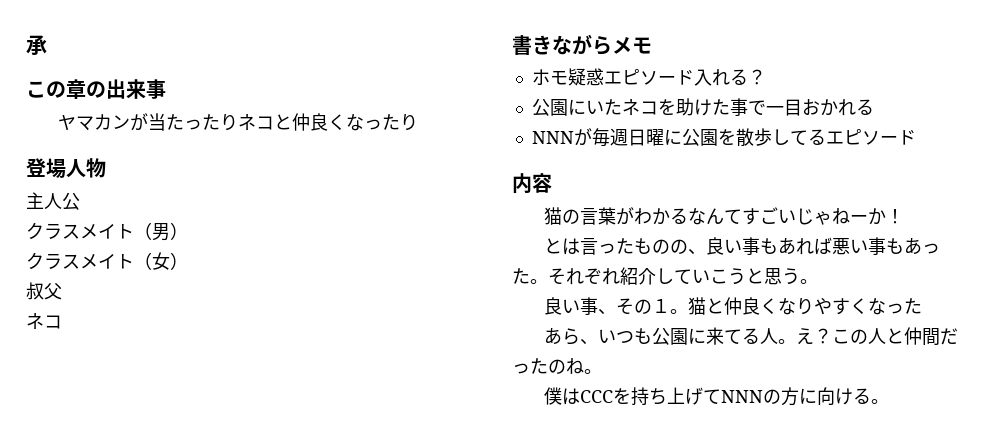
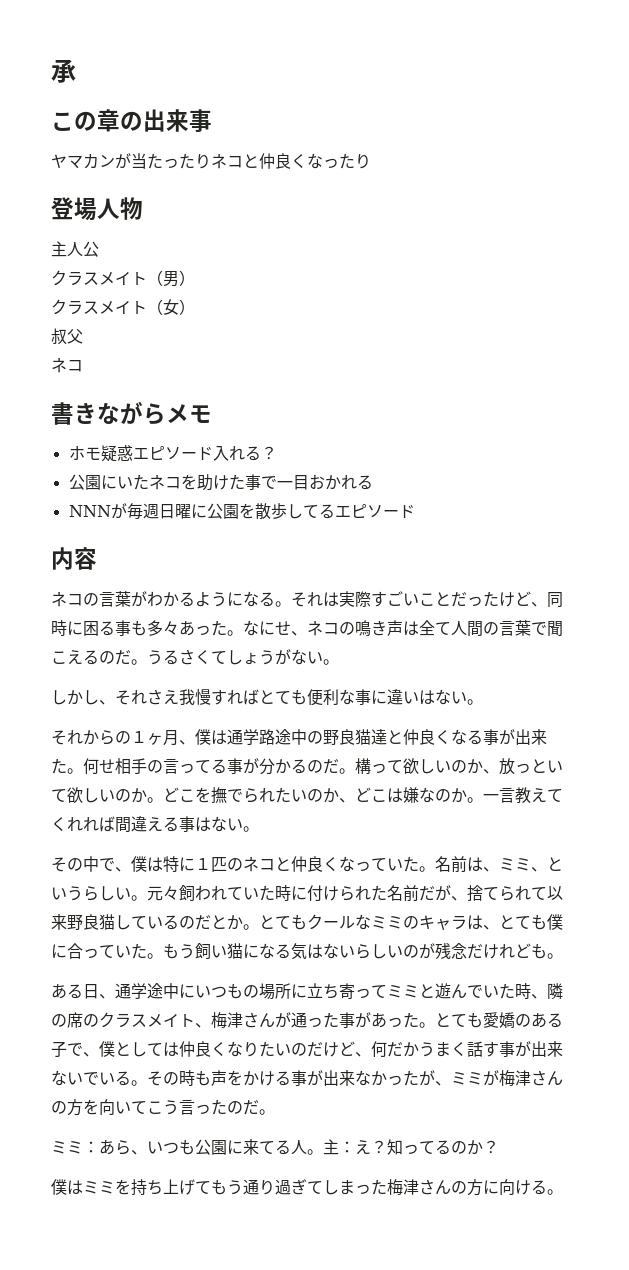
[544,207,563,225] 猫 -> [51,591,83,607] ネコ
[688,207,905,225] [544,237,941,255] [512,267,818,285] [544,297,923,315] なんてすごいじゃねーか！ // とは言ったものの、良い事もあれば悪い事もあった。それぞれ紹介していこうと思う。 // 良い事、その１。猫と仲良くなりやすくなった // -> [195,591,563,608] [51,620,563,637] [51,649,339,665] [51,688,483,706] [51,729,547,746] [51,758,563,775] [51,787,563,804] [51,816,259,833] [51,856,563,873] [51,885,563,902] [51,914,563,930] [51,943,563,960] [51,983,563,1000] [51,1012,563,1029] [51,1041,563,1058] [51,1070,563,1086] [51,1099,275,1116] [51,1141,99,1154] ようになる。それは実際すごいことだったけど、同時に困る事も多々あった。なにせ、ネコの鳴き声は全て人間の言葉で聞こえるのだ。うるさくてしょうがない。 // しかし、それさえ我慢すればとても便利な事に違いはない。 // それからの１ヶ月、僕は通学路途中の野良猫達と仲良くなる事が出来た。何せ相手の言ってる事が分かるのだ。構って欲しいのか、放っといて欲しいのか。どこを撫でられたいのか、どこは嫌なのか。一言教えてくれれば間違える事はない。 // その中で、僕は特に１匹のネコと仲良くなっていた。名前は、ミミ、というらしい。元々飼われていた時に付けられた名前だが、捨てられて以来野良猫しているのだとか。とてもクールなミミのキャラは、とても僕に合っていた。もう飼い猫になる気はないらしいのが残念だけれども。 // ある日、通学途中にいつもの場所に立ち寄ってミミと遊んでいた時、隣の席のクラスメイト、梅津さんが通った事があった。とても愛嬌のある子で、僕としては仲良くなりたいのだけど、何だかうまく話す事が出来ないでいる。その時も声をかける事が出来なかったが、ミミが梅津さんの方を向いてこう言ったのだ。 // ミミ：
[796,327,959,346] [512,358,602,374] [544,387,614,405] え？この人と仲間だったのね。 // 僕はCCC -> [323,1139,499,1155] [51,1179,115,1195] 主：え？知ってるのか？ // 僕はミミ
[721,390,764,403] NNN -> [211,1179,451,1195] もう通り過ぎてしまった梅津さん

